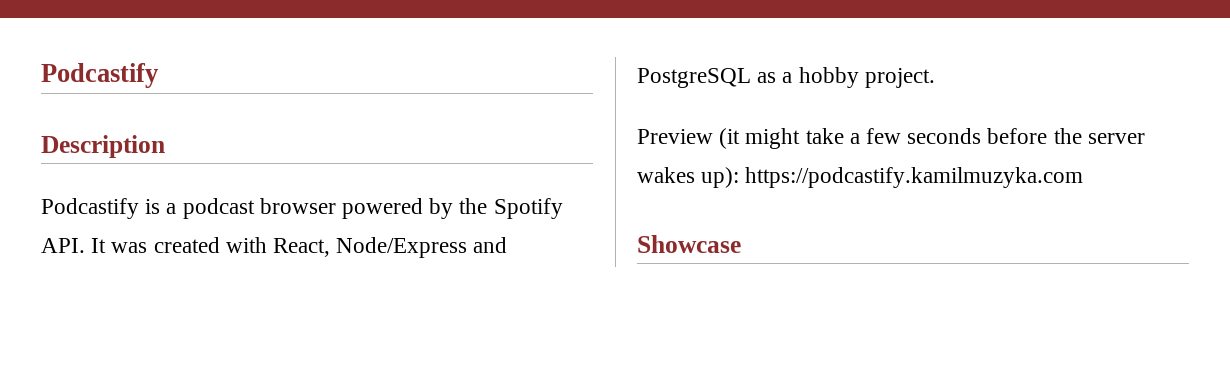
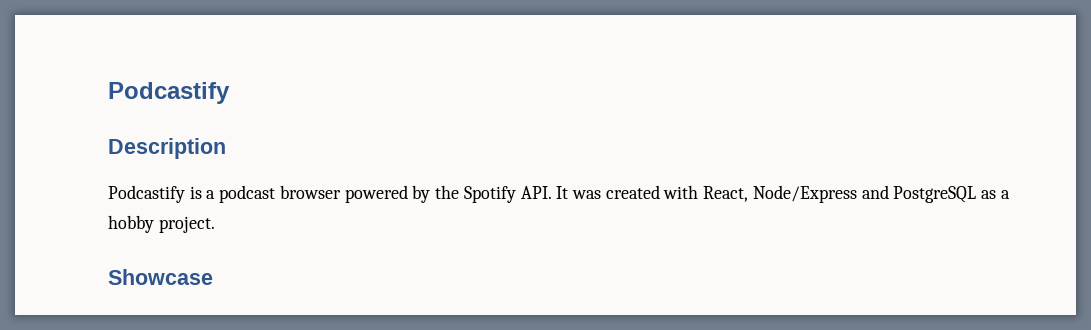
[637,128,1145,149] [637,167,1084,188] // Preview (it might take a few seconds before the server wakes up): https://podcastify.kamilmuzyka.com -> (215, 224) none

